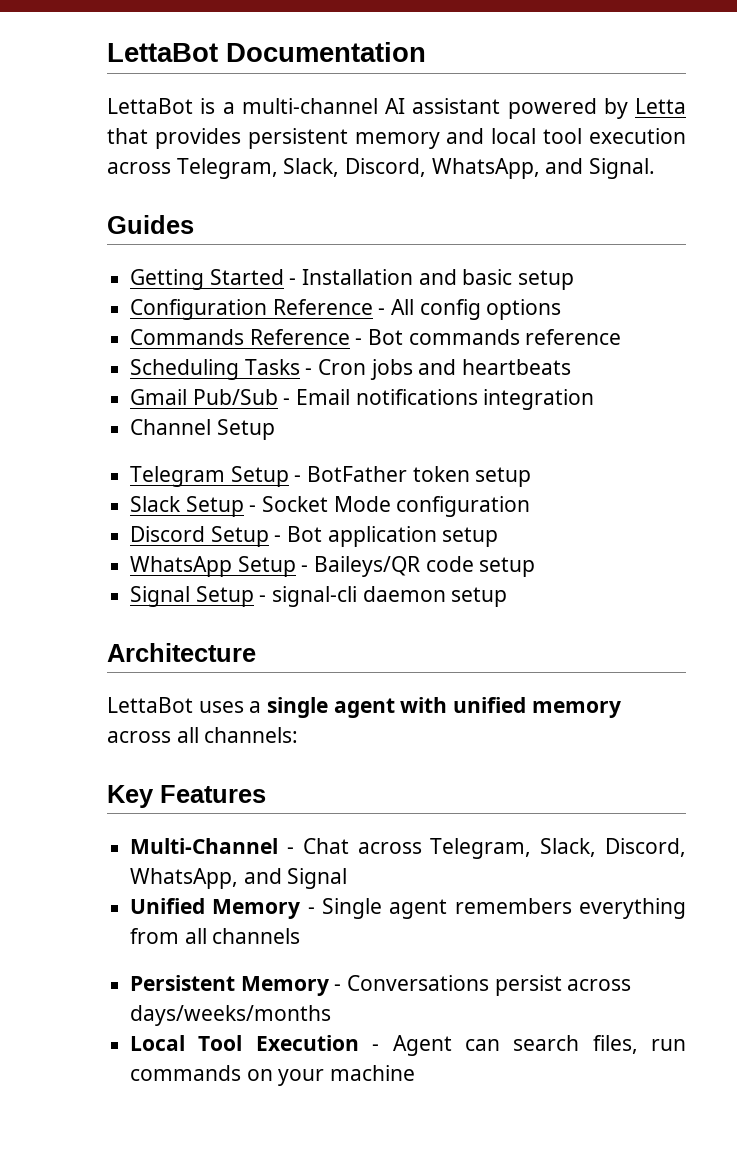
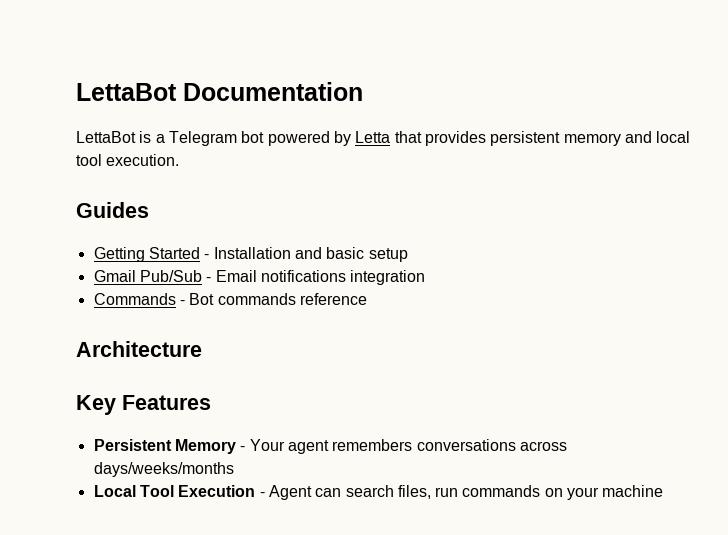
[241,98,501,114] multi-channel AI assistant -> [168,131,265,146] Telegram bot
[588,128,686,144] [107,158,656,179] execution across Telegram, Slack, Discord, WhatsApp, and Signal. -> [106,154,180,166] execution.
[130,299,562,320] [130,329,622,345] [130,359,572,380] // Configuration Reference - All config options // Commands Reference - Bot commands reference // Scheduling Tasks - Cron jobs and heartbeats -> (408, 255) none
[130,419,275,440] [130,466,532,487] [130,496,531,517] [130,526,499,547] [130,556,536,577] [130,586,508,607] [107,643,256,662] [107,697,621,718] [107,727,299,743] [107,785,266,808] [130,838,686,859] [130,868,348,889] [130,898,686,919] [130,928,301,944] Channel Setup // Telegram Setup - BotFather token setup // Slack Setup - Socket Mode configuration // Discord Setup - Bot application setup // WhatsApp Setup - Baileys/QR code setup // Signal Setup - signal-cli daemon setup // Architecture // LettaBot uses a single agent with unified memory across all channels: // Key Features // Multi-Channel - Chat across Telegram, Slack, Discord, WhatsApp, and Signal // Unified Memory - Single agent remembers everything from all channels -> [93,293,367,305] [76,341,202,357] [76,395,211,415] Commands - Bot commands reference // Architecture // Key Features
[347,975,562,996] Conversations persist -> [249,439,516,454] Your agent remembers conversations

